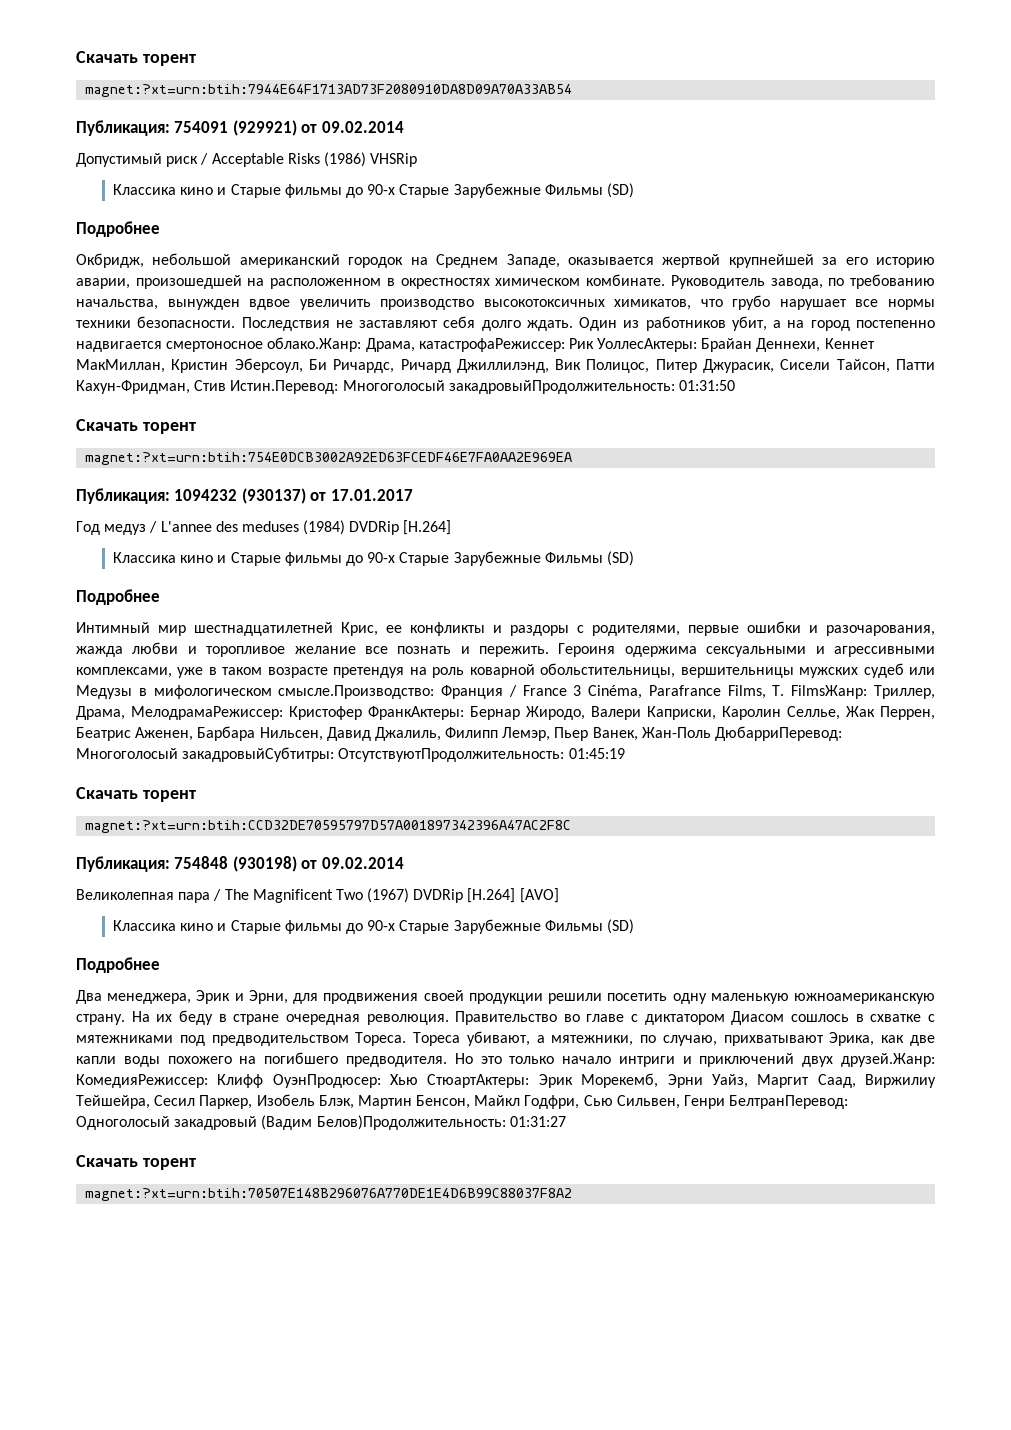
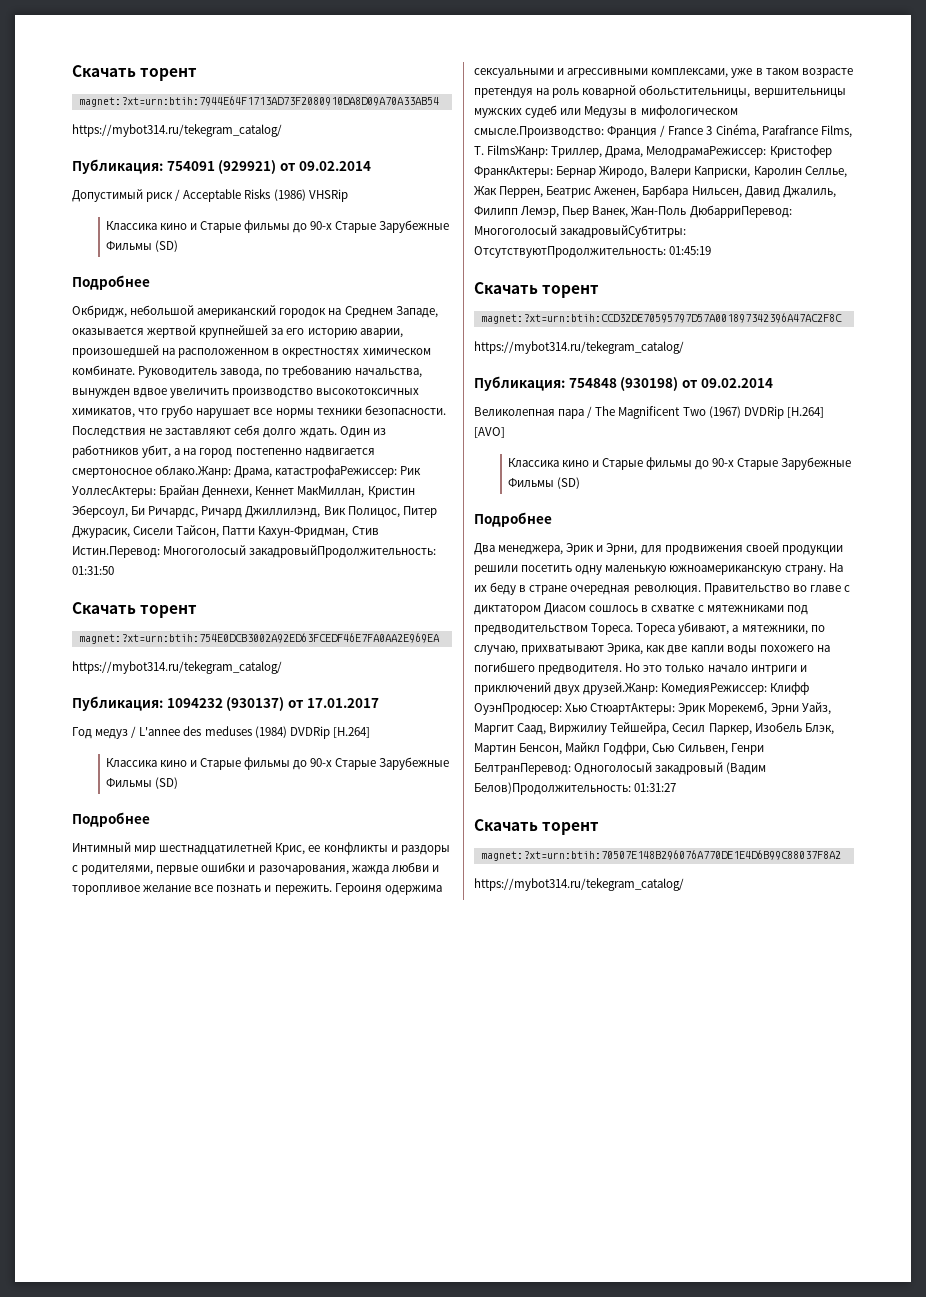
(573, 90) none -> [72,124,282,137] // https://mybot314.ru/tekegram_catalog/
(573, 458) none -> [72,661,282,674] // https://mybot314.ru/tekegram_catalog/
(572, 826) none -> [474,341,684,354] // https://mybot314.ru/tekegram_catalog/
(573, 1194) none -> [474,878,684,891] // https://mybot314.ru/tekegram_catalog/

